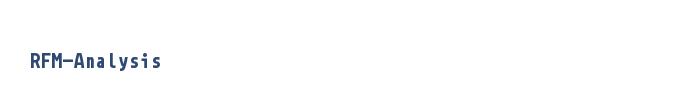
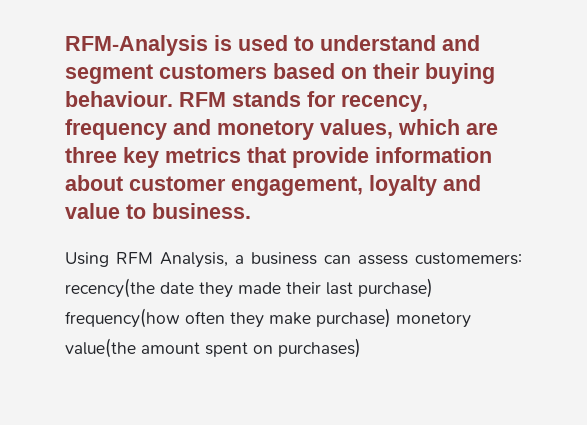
(161, 62) none -> [214,35,480,51] [65,63,495,84] [65,91,428,112] [65,119,498,140] [65,147,492,168] [65,175,481,196] [65,203,251,219] [65,252,522,268] [65,278,433,298] [65,308,471,328] [65,338,361,358] is used to understand and segment customers based on their buying behaviour. RFM stands for recency, frequency and monetory values, which are three key metrics that provide information about customer engagement, loyalty and value to business. // Using RFM Analysis, a business can assess customemers: recency(the date they made their last purchase) frequency(how often they make purchase) monetory value(the amount spent on purchases)

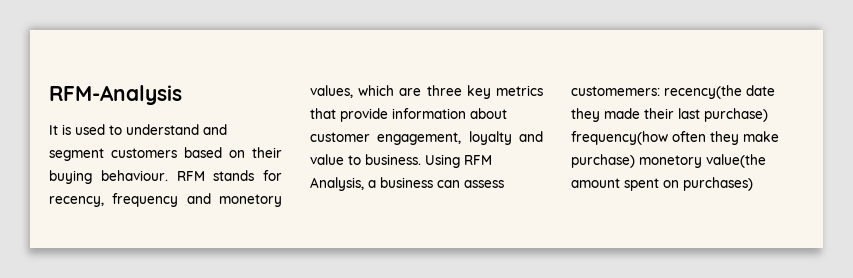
(208, 45) none -> [49,125,58,135] // It
(251, 211) // -> (421, 159) none

